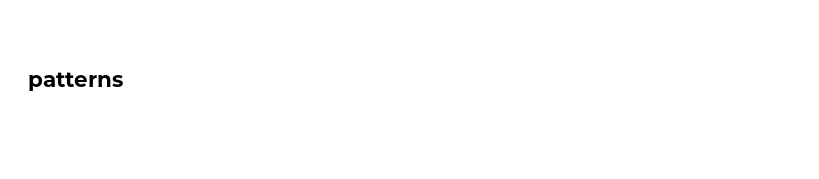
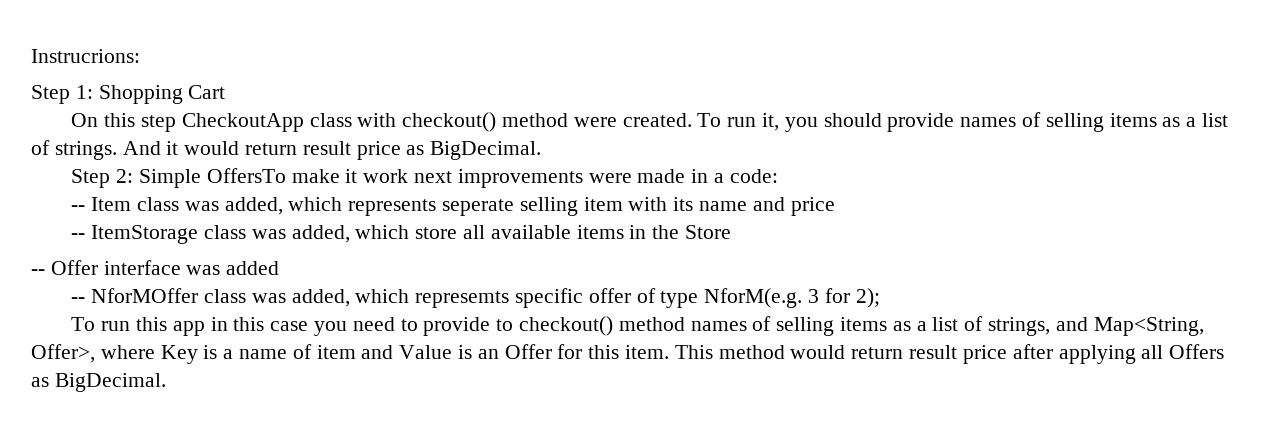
[28,72,123,91] patterns -> [31,49,140,63] [31,85,226,104] [71,112,1228,132] [31,140,542,160] [71,168,778,188] [71,197,835,216] [71,225,731,244] [31,260,280,275] [71,288,880,308] [71,316,1204,336] [31,344,1225,364] [31,373,166,392] Instrucrions: // Step 1: Shopping Cart // On this step CheckoutApp class with checkout() method were created. To run it, you should provide names of selling items as a list of strings. And it would return result price as BigDecimal. // Step 2: Simple OffersTo make it work next improvements were made in a code: // -- Item class was added, which represents seperate selling item with its name and price // -- ItemStorage class was added, which store all available items in the Store // -- Offer interface was added // -- NforMOffer class was added, which represemts specific offer of type NforM(e.g. 3 for 2); // To run this app in this case you need to provide to checkout() method names of selling items as a list of strings, and Map<String, Offer>, where Key is a name of item and Value is an Offer for this item. This method would return result price after applying all Offers as BigDecimal.

